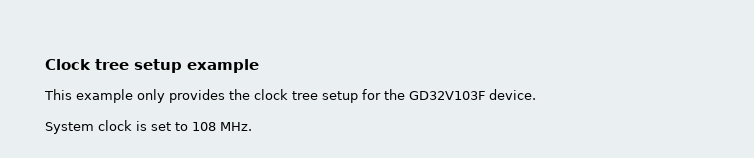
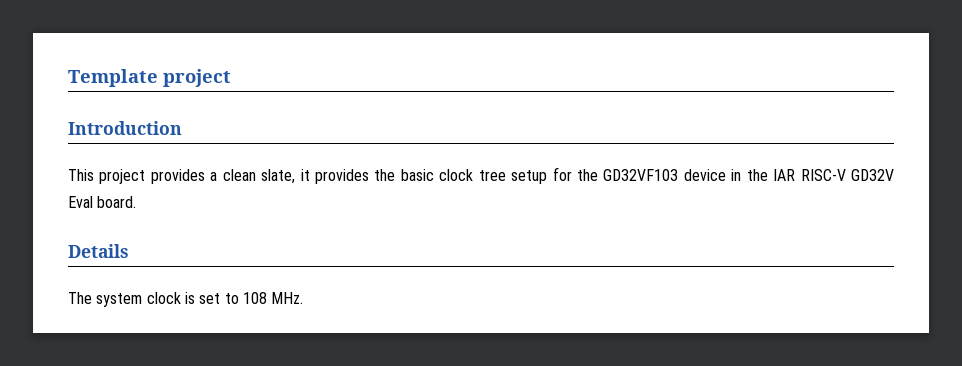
[45,59,259,73] [44,89,165,103] Clock tree setup example // This example only -> [68,69,231,87] [68,121,182,135] [68,169,310,184] Template project // Introduction // This project provides a clean slate, it
(250, 94) none -> [400,169,434,181] basic
[409,89,536,100] [45,122,94,134] GD32V103F device. // System -> [603,169,895,181] [68,196,137,208] [68,244,129,258] [68,292,143,307] GD32VF103 device in the IAR RISC-V GD32V Eval board. // Details // The system

